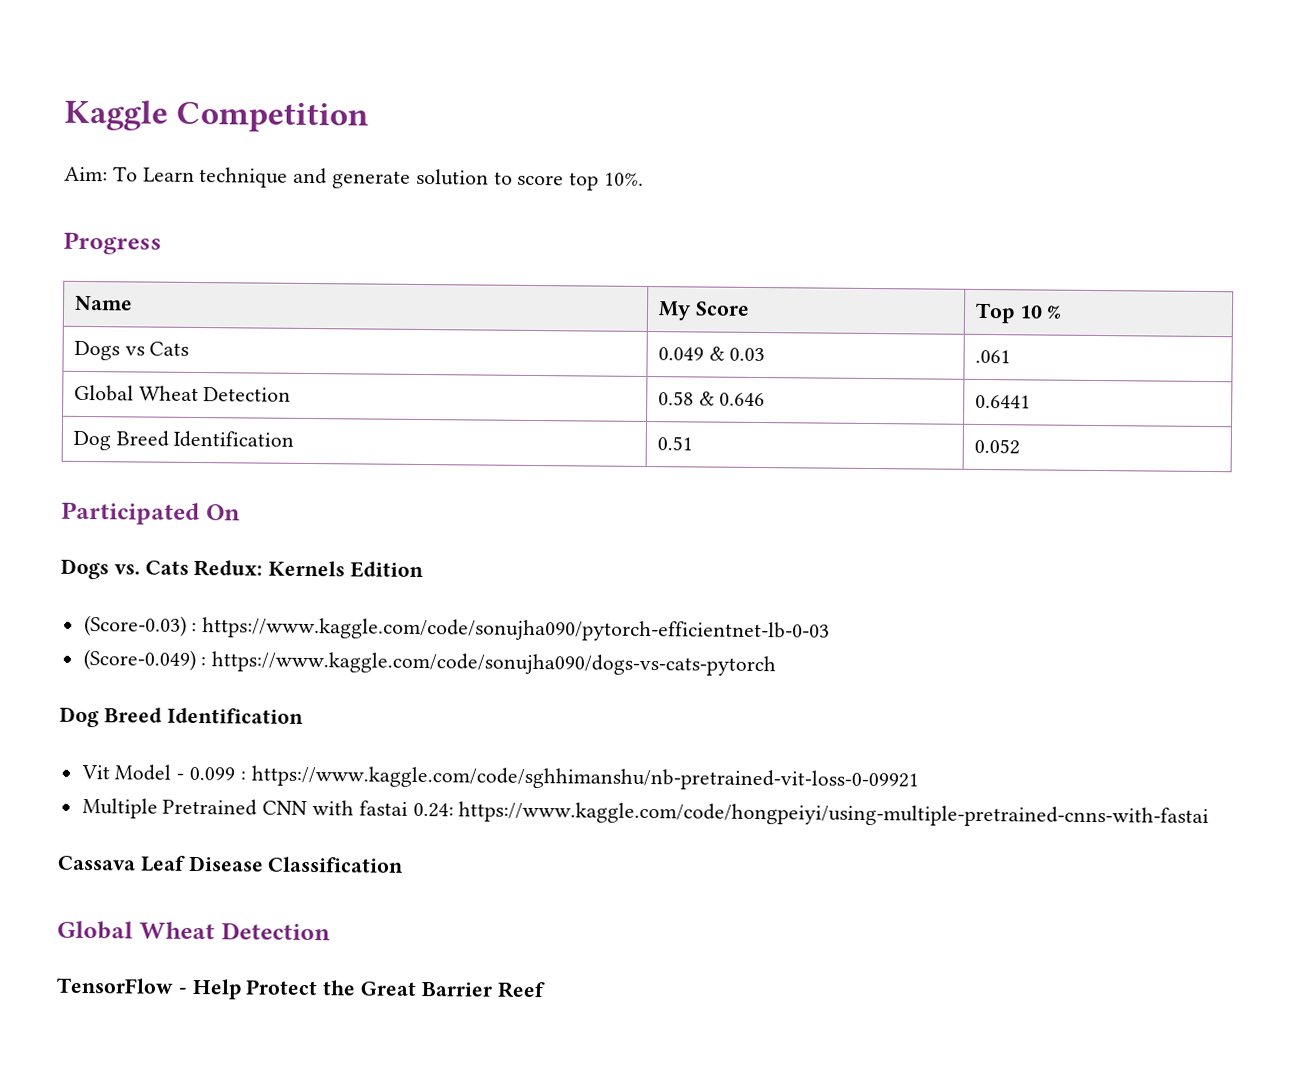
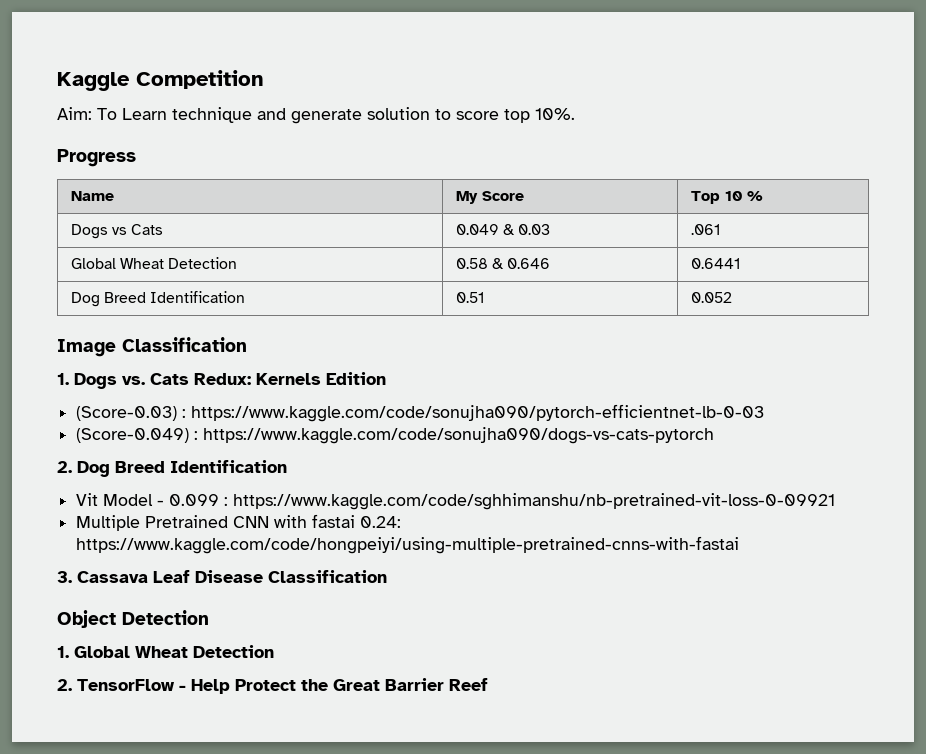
[61,501,241,526] Participated On // -> [57,337,247,357] [57,373,69,385] Image Classification // 1.
(777, 664) none -> [57,461,72,473] 2.
(1210, 815) none -> [57,571,72,583] 3.
(405, 864) none -> [57,610,209,628] [57,646,69,658] Object Detection // 1.
(331, 931) none -> [57,679,72,691] 2.

